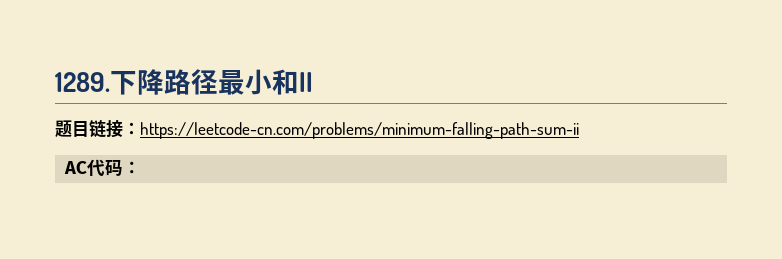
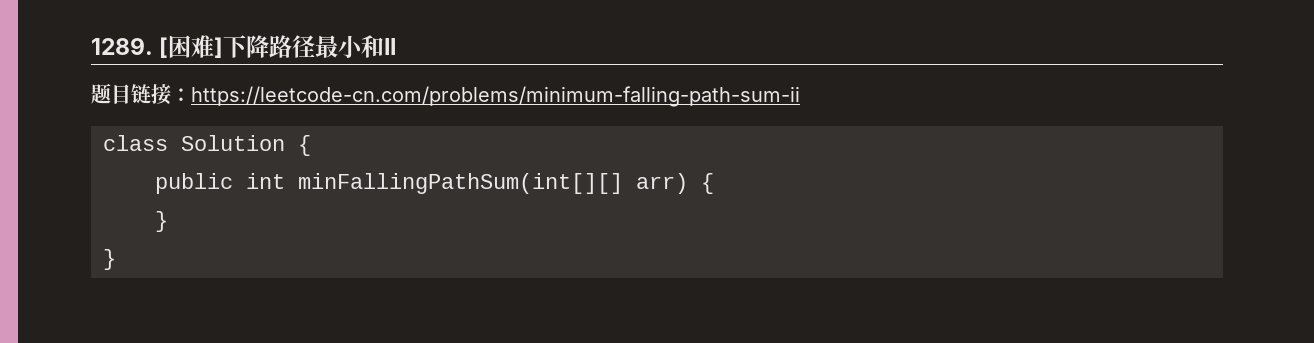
(110, 82) none -> [159,35,224,58] [困难]
[64,159,142,177] AC代码： -> [103,135,311,156] [155,173,714,194] [155,211,168,232] [103,249,116,270] class Solution { // public int minFallingPathSum(int[][] arr) { // } // }

